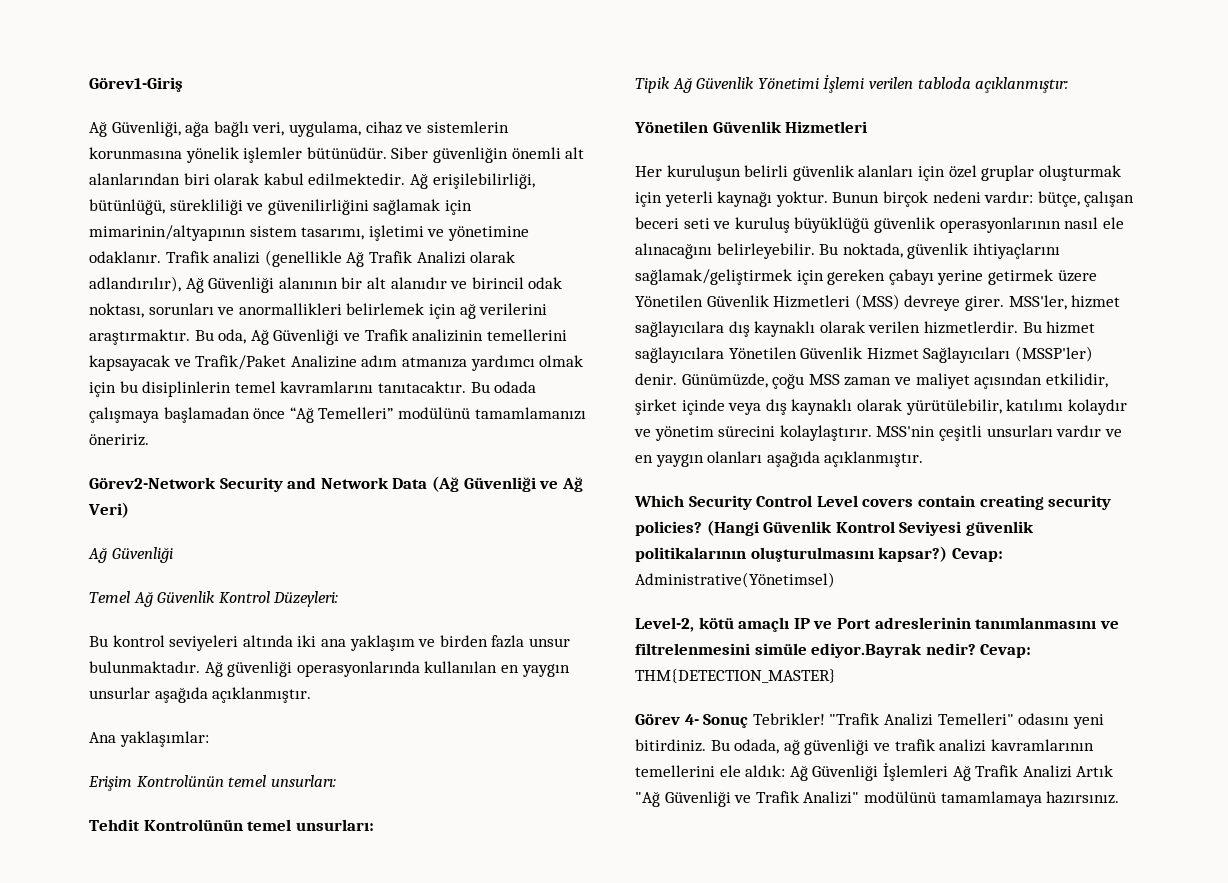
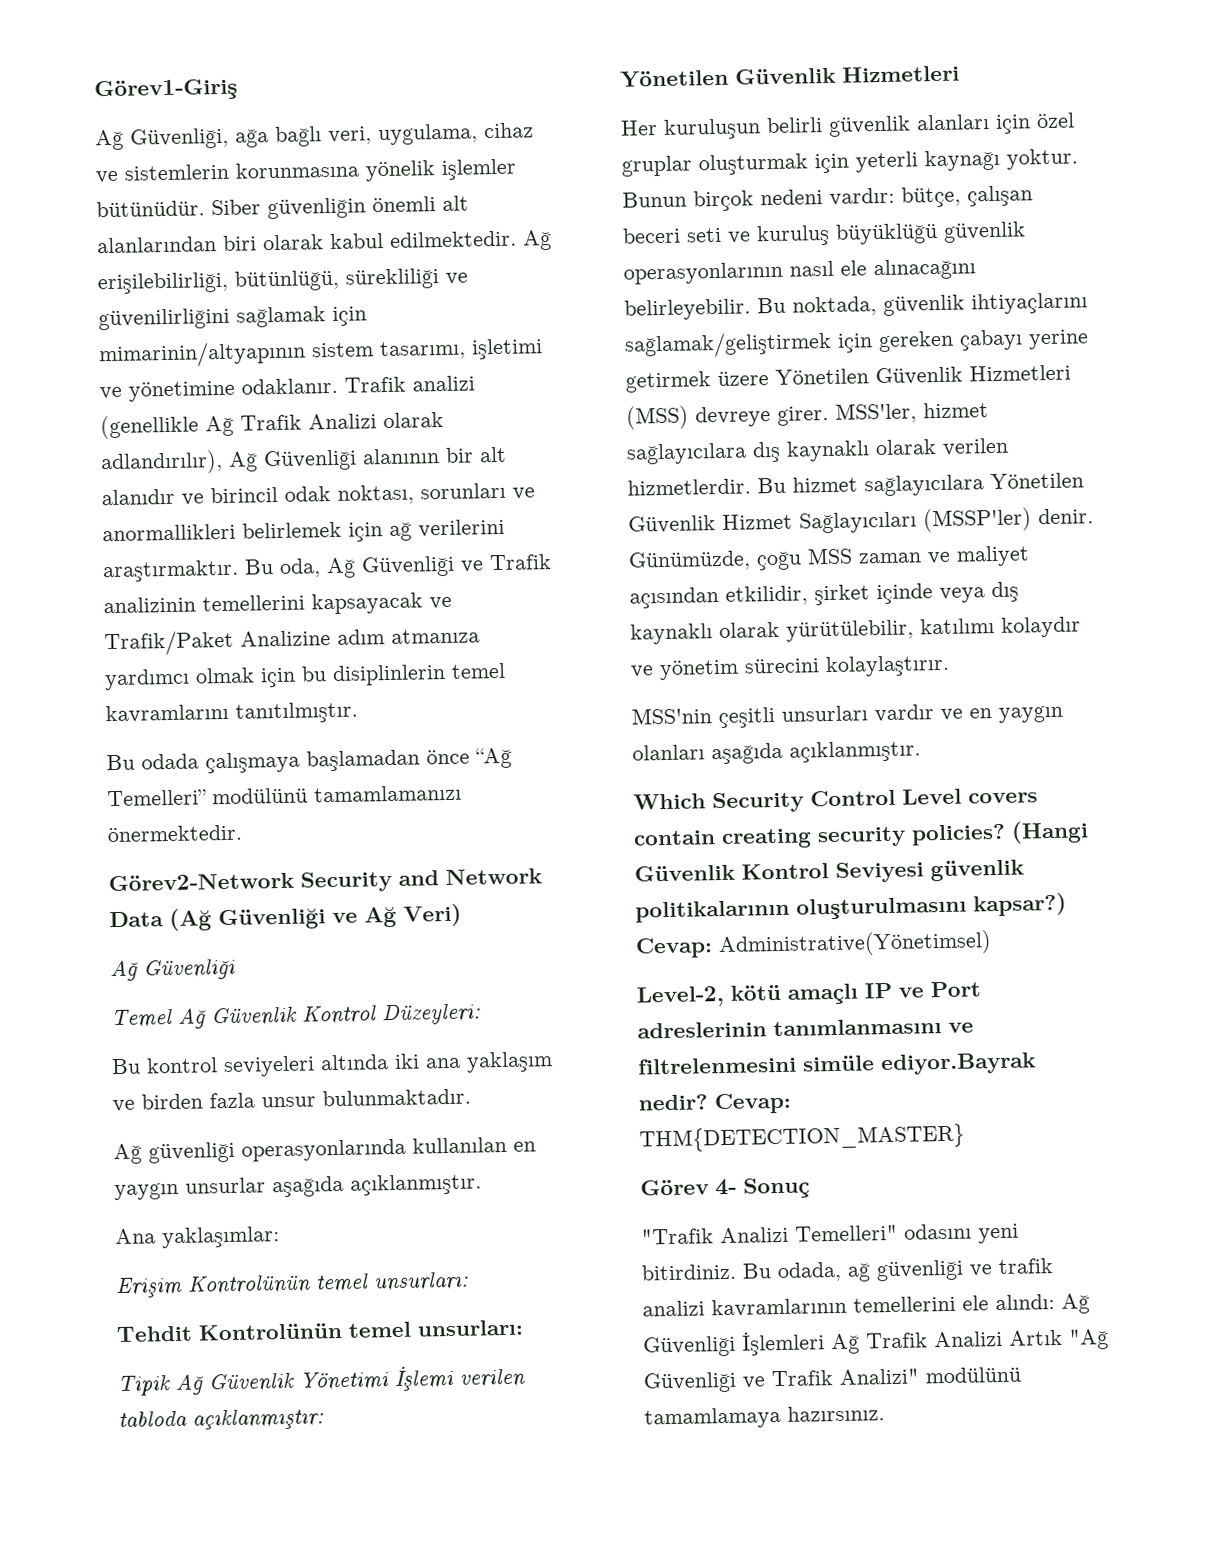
[377,381,466,393] tanıtacaktır. -> [235,701,358,724] tanıtılmıştır. //
[89,434,149,446] öneririz. -> [107,824,242,843] önermektedir.
(200, 667) none -> (471, 1097) //
(872, 433) none -> (950, 666) //
[752,713,825,725] Tebrikler! -> (810, 1188) //
[745,765,786,777] aldık: -> [995,1294,1055,1311] alındı:

